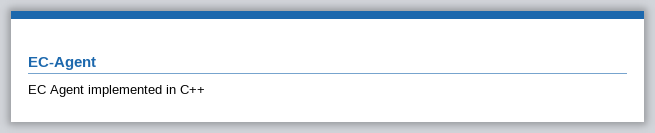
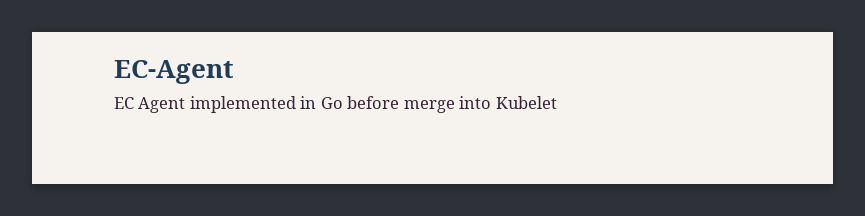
[180,85,205,94] C++ -> [320,96,557,113] Go before merge into Kubelet

